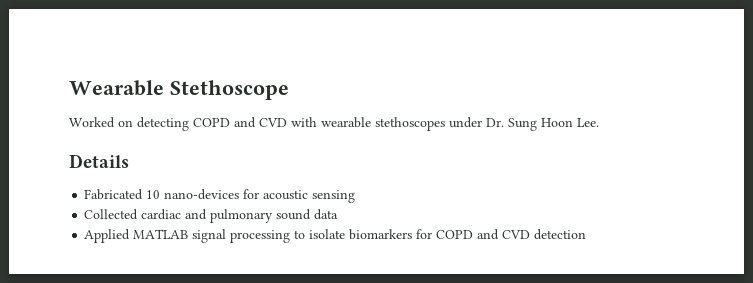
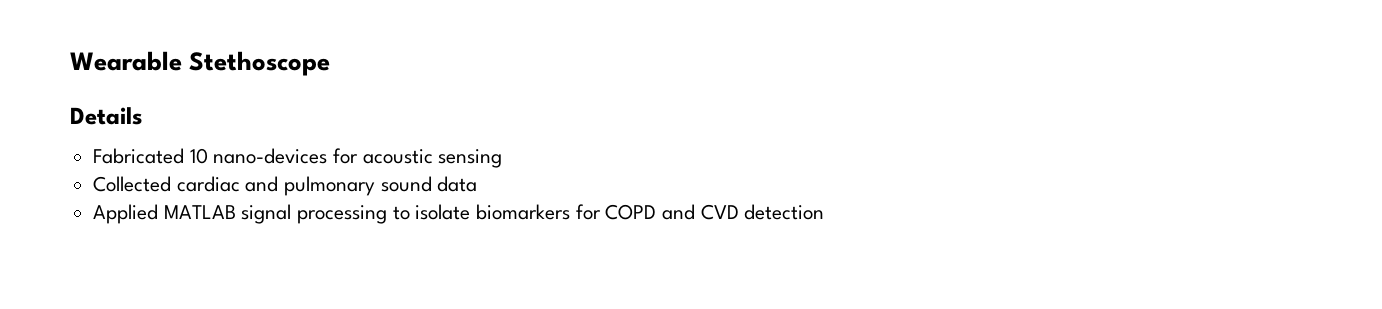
[69,117,599,131] // Worked on detecting COPD and CVD with wearable stethoscopes under Dr. Sung Hoon Lee. -> (331, 63) none

